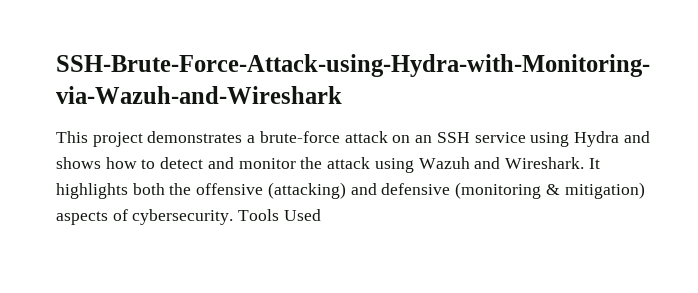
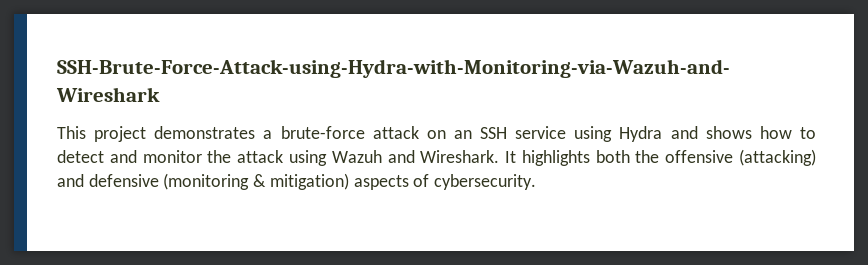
[238,209,321,221] Tools Used -> (537, 182) none

